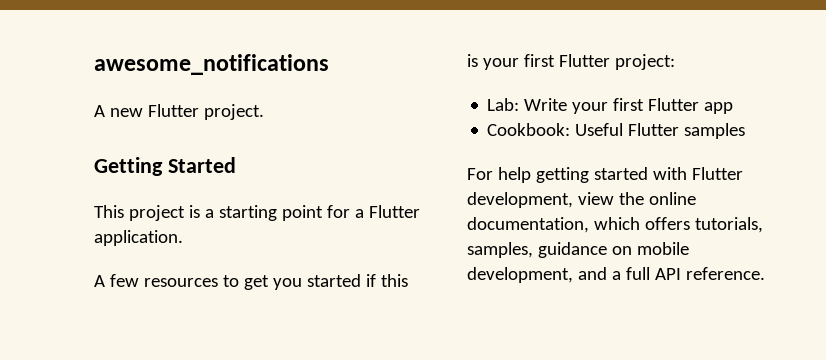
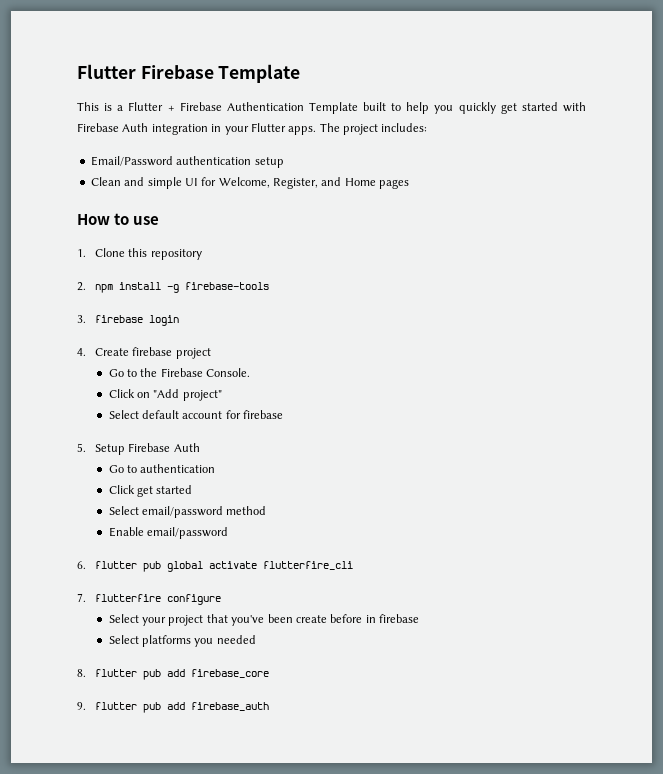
[94,54,329,75] [94,104,264,120] [94,157,236,176] awesome_notifications // A new Flutter project. // Getting Started -> [77,64,301,83] Flutter Firebase Template
[128,205,185,221] project -> (99, 106) none
[218,205,420,221] [94,230,183,246] [94,274,408,290] [467,54,675,70] [487,98,734,114] [487,123,746,139] [467,167,743,183] [467,192,696,208] [467,217,763,233] [467,242,689,258] [467,267,765,283] starting point for a Flutter application. // A few resources to get you started if this is your first Flutter project: // Lab: Write your first Flutter app // Cookbook: Useful Flutter samples // For help getting started with Flutter development, view the online documentation, which offers tutorials, samples, guidance on mobile development, and a full API reference. -> [128,102,586,114] [77,123,428,135] [90,156,284,168] [90,177,410,189] [77,213,160,225] [77,248,202,260] [77,282,269,293] [77,315,179,326] [77,347,211,359] [108,368,251,377] [108,389,222,401] [108,410,284,419] [77,443,200,455] [108,464,216,473] [108,485,193,497] [108,506,267,518] [108,527,229,539] [77,561,353,572] [77,593,221,605] [108,614,420,626] [108,635,256,647] [77,669,269,680] [77,702,269,713] Flutter + Firebase Authentication Template built to help you quickly get started with Firebase Auth integration in your Flutter apps. The project includes: // Email/Password authentication setup // Clean and simple UI for Welcome, Register, and Home pages // How to use // 1. Clone this repository // 2. npm install -g firebase-tools // 3. firebase login // 4. Create firebase project // Go to the Firebase Console. // Click on "Add project" // Select default account for firebase // 5. Setup Firebase Auth // Go to authentication // Click get started // Select email/password method // Enable email/password // 6. flutter pub global activate flutterfire_cli // 7. flutterfire configure // Select your project that you've been create before in firebase // Select platforms you needed // 8. flutter pub add firebase_core // 9. flutter pub add firebase_auth

